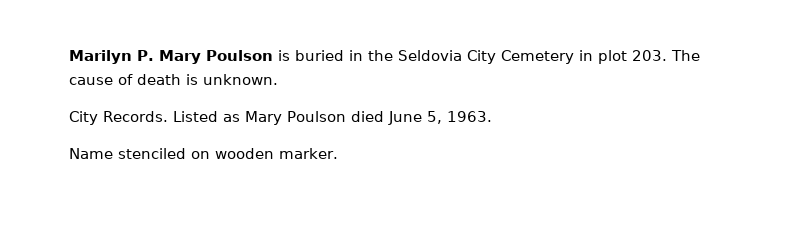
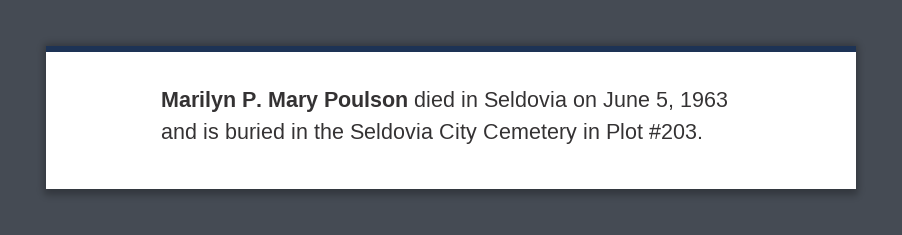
(273, 55) none -> [414,91,728,110] [161,123,197,139] died in Seldovia on June 5, 1963 and
[597,50,700,64] [69,74,278,85] [69,111,492,125] [69,148,338,159] plot 203. The cause of death is unknown. // City Records. Listed as Mary Poulson died June 5, 1963. // Name stenciled on wooden marker. -> [606,123,703,139] Plot #203.

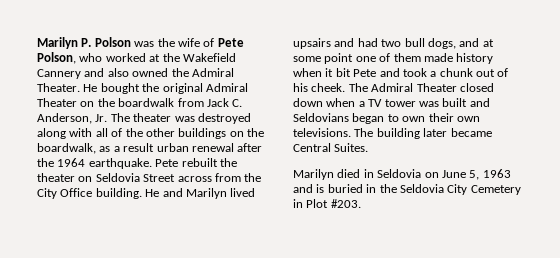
[268,91,408,112] Mary Poulson -> [94,37,244,47] [37,52,236,64] [37,68,234,79] [37,83,248,94] [37,98,243,107] [37,113,251,124] [37,128,264,139] [37,143,263,154] [37,158,237,169] [37,173,262,182] [37,188,256,199] [293,38,494,49] [293,53,494,64] [293,68,509,77] [293,83,494,92] [293,98,490,107] [293,113,480,124] [293,128,492,139] [293,143,369,152] [293,169,334,180] Polson was the wife of Pete Polson, who worked at the Wakefield Cannery and also owned the Admiral Theater. He bought the original Admiral Theater on the boardwalk from Jack C. Anderson, Jr. The theater was destroyed along with all of the other buildings on the boardwalk, as a result urban renewal after the 1964 earthquake. Pete rebuilt the theater on Seldovia Street across from the City Office building. He and Marilyn lived upsairs and had two bull dogs, and at some point one of them made history when it bit Pete and took a chunk out of his cheek. The Admiral Theater closed down when a TV tower was built and Seldovians began to own their own televisions. The building later became Central Suites. // Marilyn

